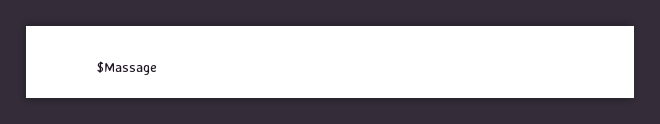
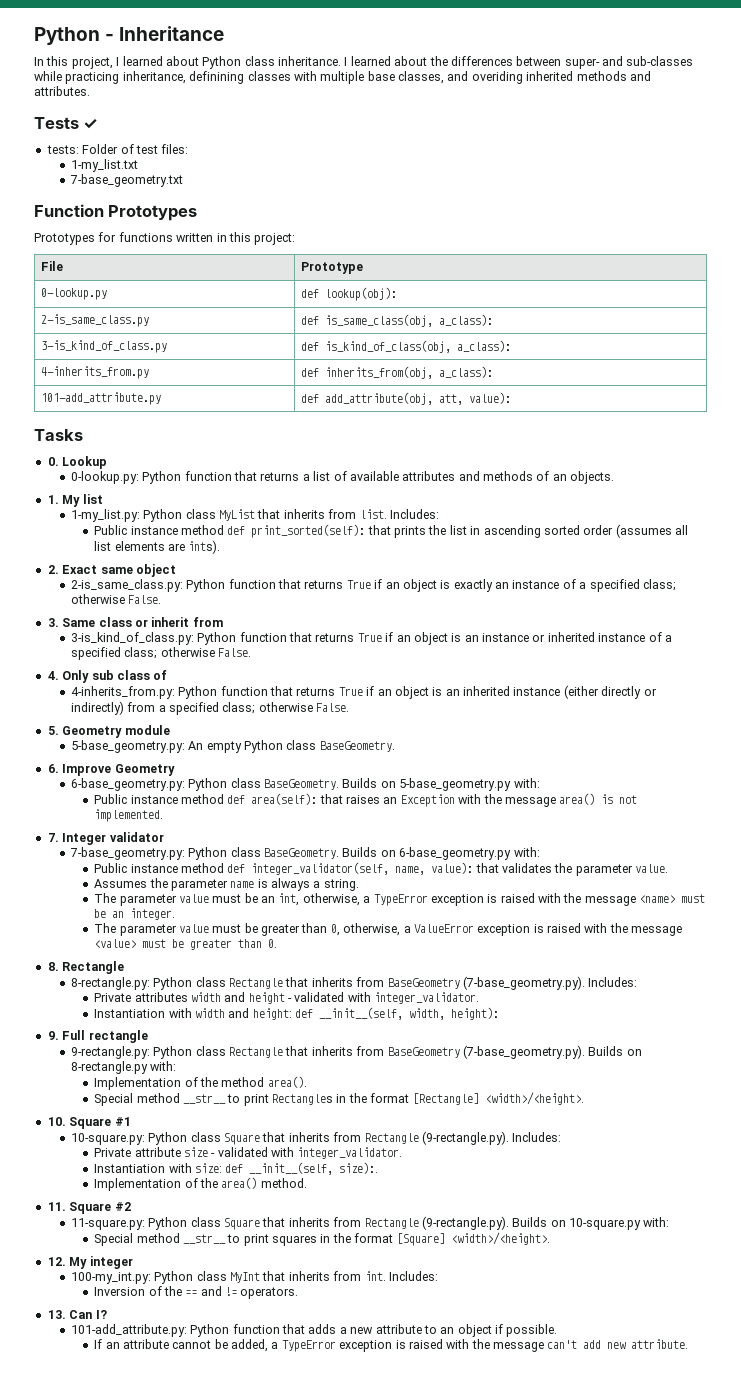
[97,61,157,75] $Massage -> [34,26,225,45] [34,56,694,69] [34,71,651,84] [34,86,90,96] [34,117,99,129] [46,144,189,154] [70,159,138,172] [69,174,183,187] [34,204,198,221] [34,232,296,245] [40,261,63,271] [300,262,363,274] [40,288,107,300] [300,287,397,301] [40,314,149,327] [300,314,493,327] [40,340,167,353] [300,340,511,353] [40,366,149,379] [300,366,493,379] [40,392,161,405] [300,392,511,405] [34,429,83,441] [47,456,108,469] [70,471,615,484] [47,494,103,507] [70,509,439,522] [94,524,689,538] [94,540,221,554] [47,564,176,577] [70,579,676,592] [70,594,162,604] [47,617,223,627] [70,632,672,645] [70,647,252,660] [47,670,168,683] [70,685,657,699] [70,701,350,715] [47,725,170,738] [70,740,395,753] [47,764,175,776] [70,778,540,791] [94,793,638,807] [94,809,164,822] [47,832,164,845] [69,847,540,860] [94,862,669,876] [94,878,359,891] [94,893,706,906] [94,908,176,920] [94,923,683,936] [94,939,278,950] [47,961,125,974] [70,976,638,990] [94,992,480,1004] [94,1007,500,1020] [47,1030,148,1043] [70,1045,642,1059] [70,1061,177,1074] [94,1076,307,1090] [94,1092,584,1106] [47,1117,131,1129] [70,1131,562,1145] [94,1147,403,1159] [94,1162,379,1175] [94,1177,307,1191] [47,1202,131,1214] [70,1216,670,1230] [94,1232,550,1246] [47,1256,133,1269] [70,1271,438,1284] [94,1286,299,1299] [47,1310,107,1319] [70,1324,558,1337] [94,1339,689,1352] Python - Inheritance // In this project, I learned about Python class inheritance. I learned about the differences between super- and sub-classes while practicing inheritance, definining classes with multiple base classes, and overiding inherited methods and attributes. // Tests ✓ // tests: Folder of test files: // 1-my_list.txt // 7-base_geometry.txt // Function Prototypes // Prototypes for functions written in this project: // File | Prototype // 0-lookup.py | def lookup(obj): // 2-is_same_class.py | def is_same_class(obj, a_class): // 3-is_kind_of_class.py | def is_kind_of_class(obj, a_class): // 4-inherits_from.py | def inherits_from(obj, a_class): // 101-add_attribute.py | def add_attribute(obj, att, value): // Tasks // 0. Lookup // 0-lookup.py: Python function that returns a list of available attributes and methods of an objects. // 1. My list // 1-my_list.py: Python class MyList that inherits from list. Includes: // Public instance method def print_sorted(self): that prints the list in ascending sorted order (assumes all list elements are ints). // 2. Exact same object // 2-is_same_class.py: Python function that returns True if an object is exactly an instance of a specified class; otherwise False. // 3. Same class or inherit from // 3-is_kind_of_class.py: Python function that returns True if an object is an instance or inherited instance of a specified class; otherwise False. // 4. Only sub class of // 4-inherits_from.py: Python function that returns True if an object is an inherited instance (either directly or indirectly) from a specified class; otherwise False. // 5. Geometry module // 5-base_geometry.py: An empty Python class BaseGeometry. // 6. Improve Geometry // 6-base_geometry.py: Python class BaseGeometry. Builds on 5-base_geometry.py with: // Public instance method def area(self): that raises an Exception with the message area() is not implemented. // 7. Integer validator // 7-base_geometry.py: Python class BaseGeometry. Builds on 6-base_geometry.py with: // Public instance method def integer_validator(self, name, value): that validates the parameter value. // Assumes the parameter name is always a string. // The parameter value must be an int, otherwise, a TypeError exception is raised with the message <name> must be an integer. // The parameter value must be greater than 0, otherwise, a ValueError exception is raised with the message <value> must be greater than 0. // 8. Rectangle // 8-rectangle.py: Python class Rectangle that inherits from BaseGeometry (7-base_geometry.py). Includes: // Private attributes width and height - validated with integer_validator. // Instantiation with width and height: def __init__(self, width, height): // 9. Full rectangle // 9-rectangle.py: Python class Rectangle that inherits from BaseGeometry (7-base_geometry.py). Builds on 8-rectangle.py with: // Implementation of the method area(). // Special method __str__ to print Rectangles in the format [Rectangle] <width>/<height>. // 10. Square #1 // 10-square.py: Python class Square that inherits from Rectangle (9-rectangle.py). Includes: // Private attribute size - validated with integer_validator. // Instantiation with size: def __init__(self, size):. // Implementation of the area() method. // 11. Square #2 // 11-square.py: Python class Square that inherits from Rectangle (9-rectangle.py). Builds on 10-square.py with: // Special method __str__ to print squares in the format [Square] <width>/<height>. // 12. My integer // 100-my_int.py: Python class MyInt that inherits from int. Includes: // Inversion of the == and != operators. // 13. Can I? // 101-add_attribute.py: Python function that adds a new attribute to an object if possible. // If an attribute cannot be added, a TypeError exception is raised with the message can't add new attribute.

